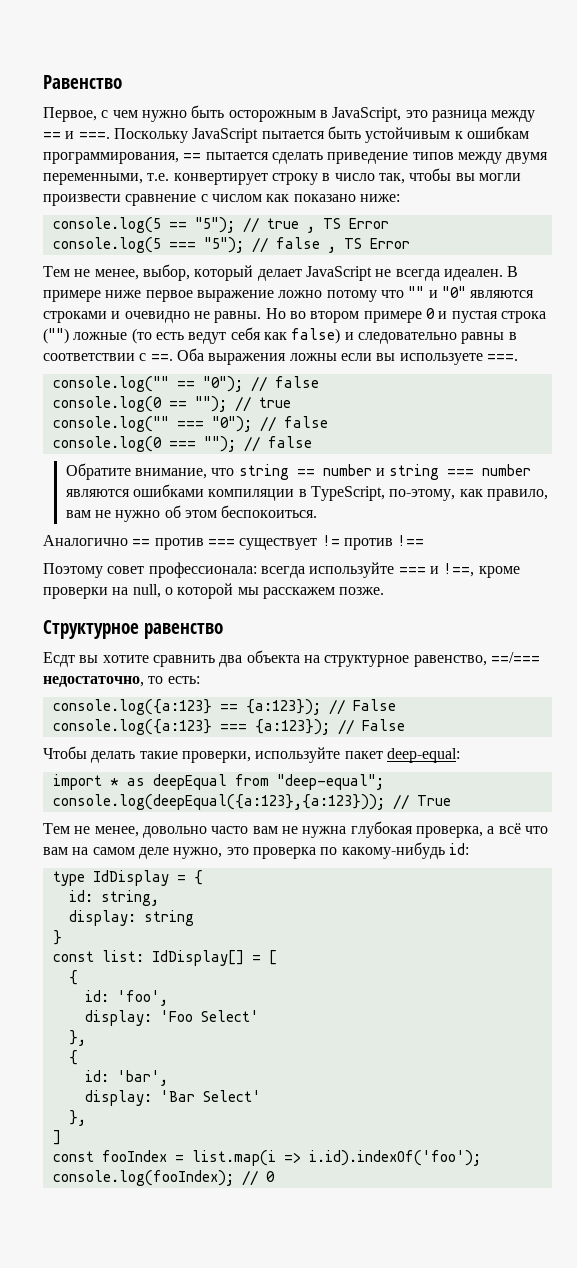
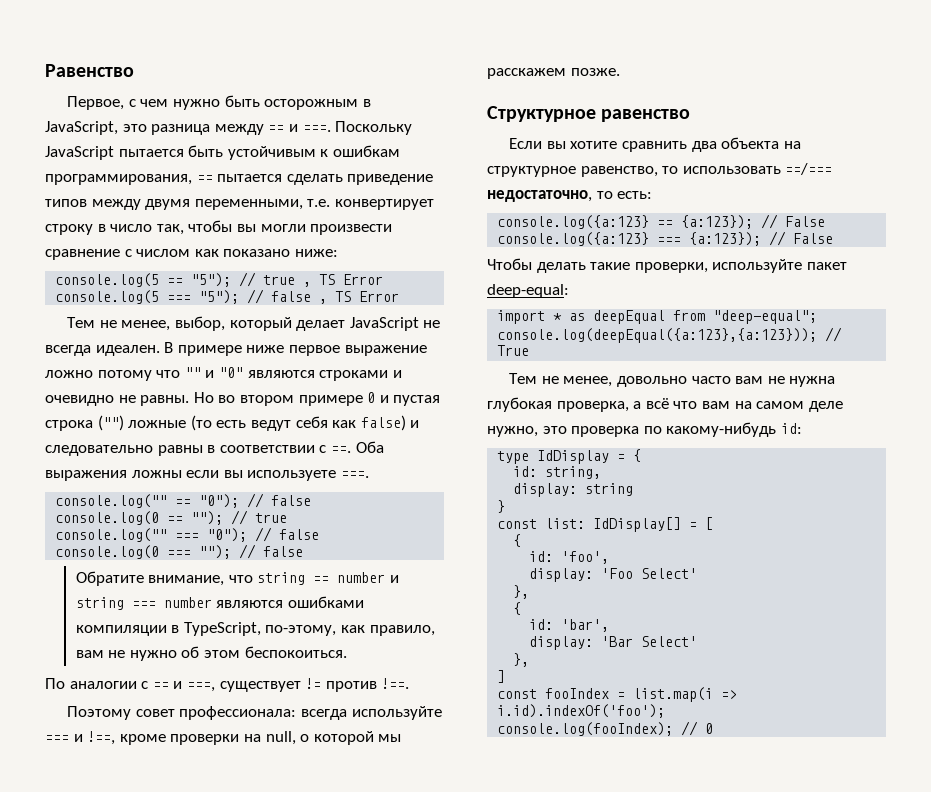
[43,535,235,550] Аналогично == против === -> [45,678,215,692] По аналогии с == и ===,
[397,535,425,546] !== -> [381,678,410,689] !==.
[43,652,75,667] Есдт -> [509,138,543,149] Если
(487, 661) none -> [662,166,781,174] то использовать

